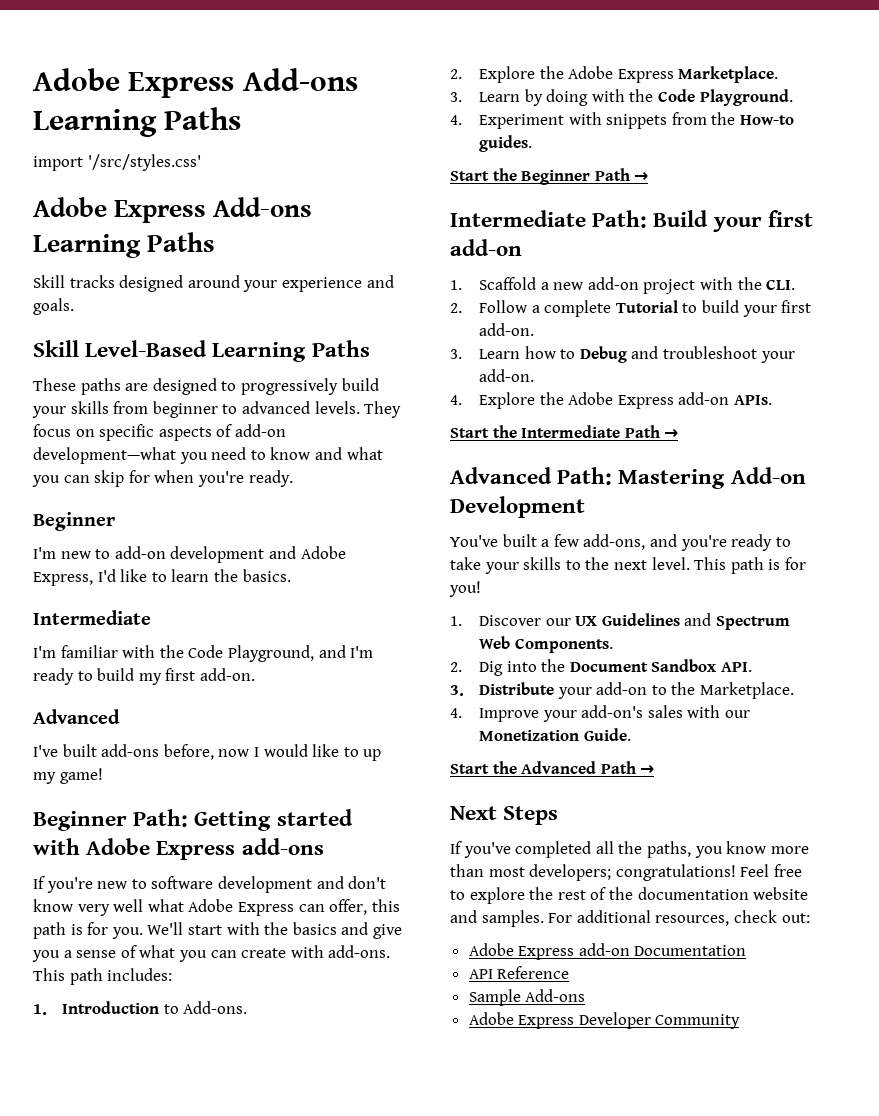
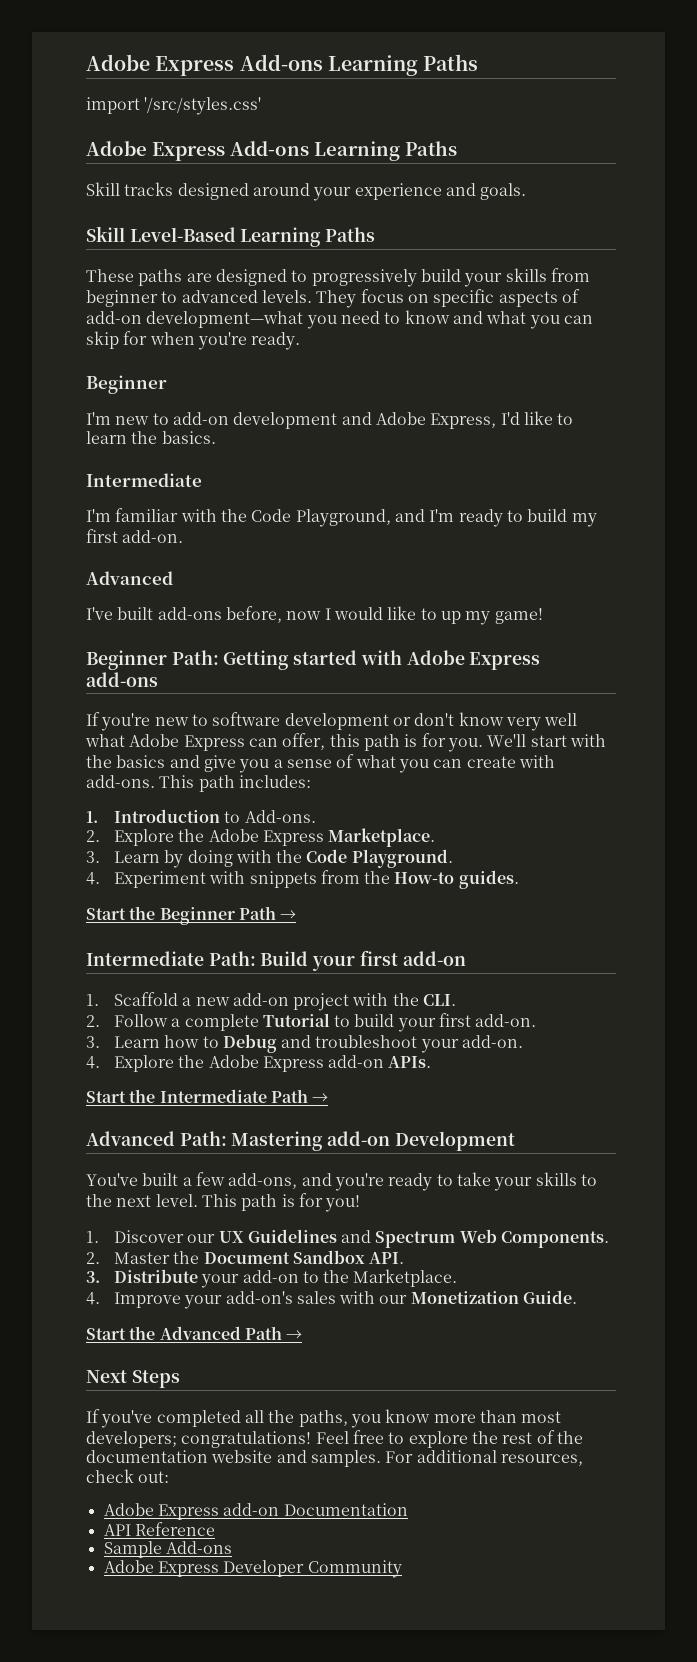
[316,876,344,889] and -> [392,717,411,726] or
[730,467,806,484] Add-on -> [327,1131,391,1146] add-on
[478,661,537,676] Dig into -> [113,1252,170,1264] Master

